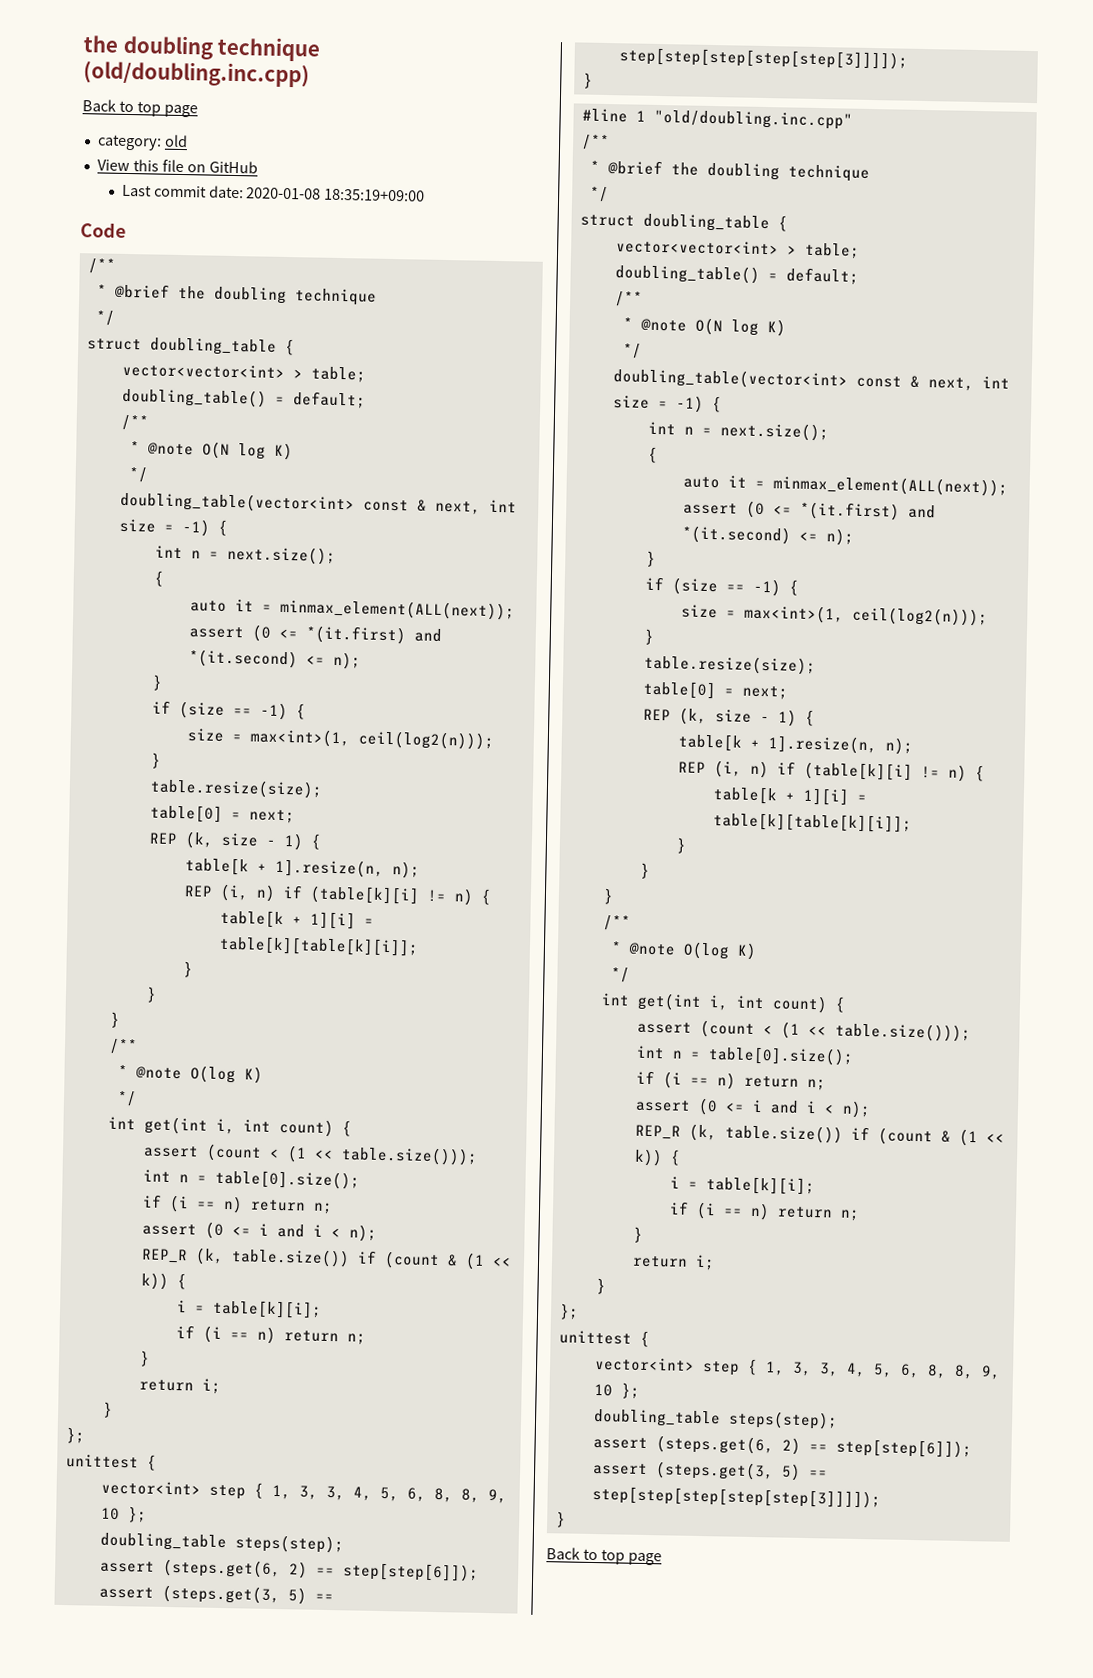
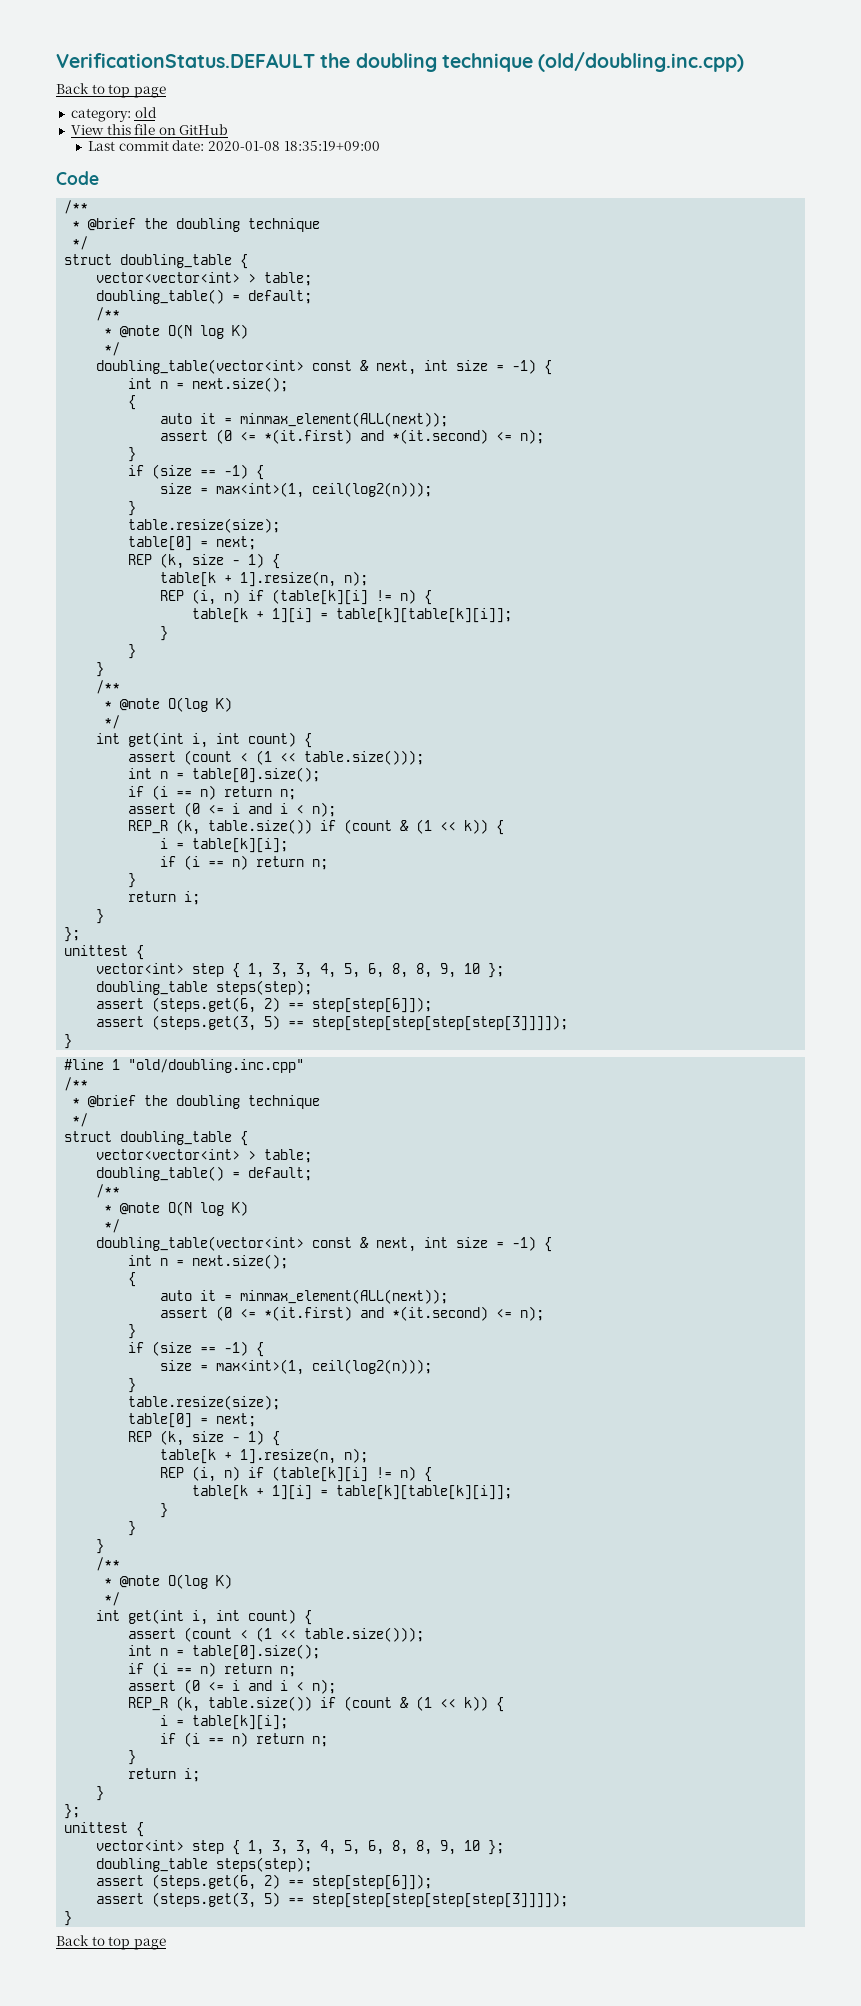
(83, 44) none -> [56,53,315,68] VerificationStatus.DEFAULT

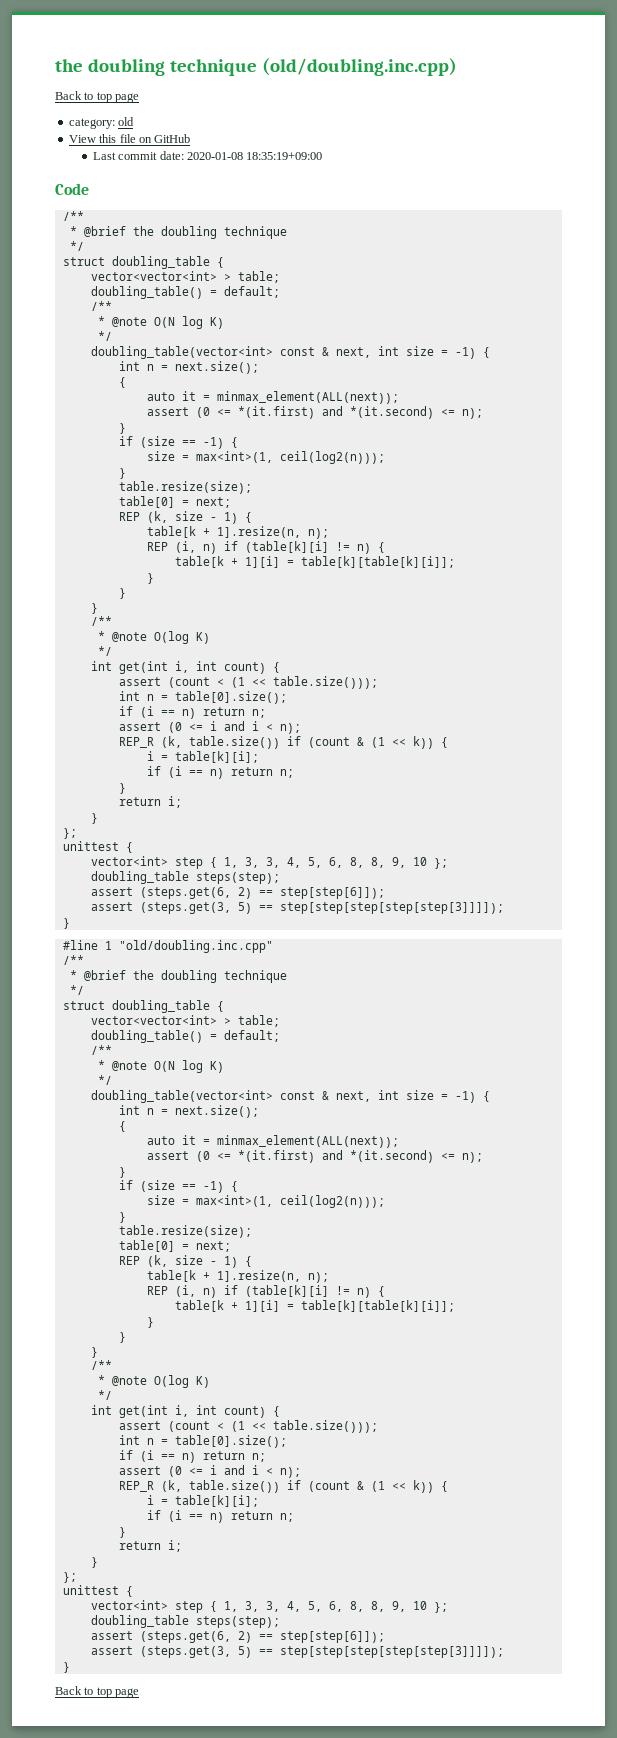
[56,53,315,68] VerificationStatus.DEFAULT -> (55, 65) none

